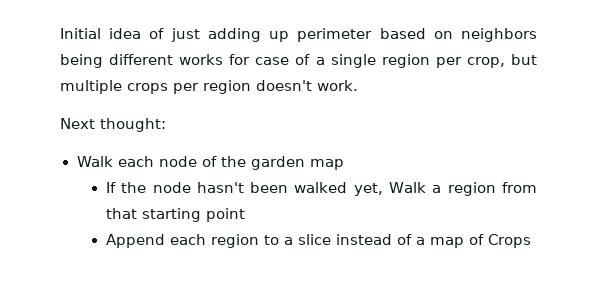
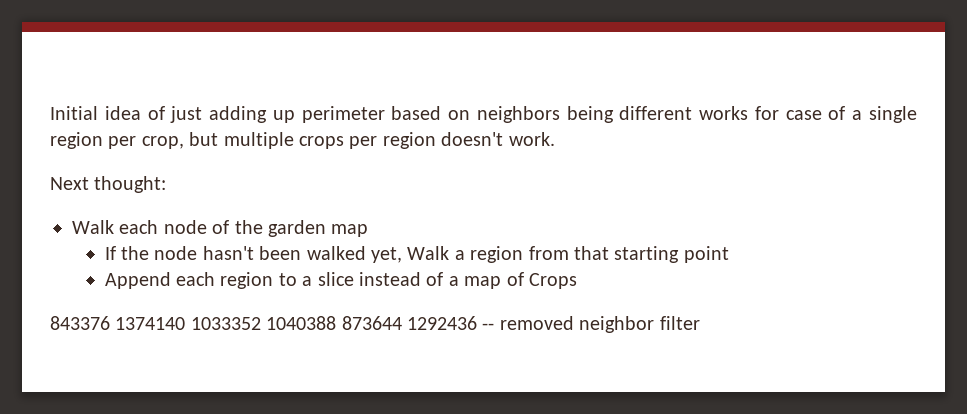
(531, 241) none -> [50,316,700,333] // 843376 1374140 1033352 1040388 873644 1292436 -- removed neighbor filter

